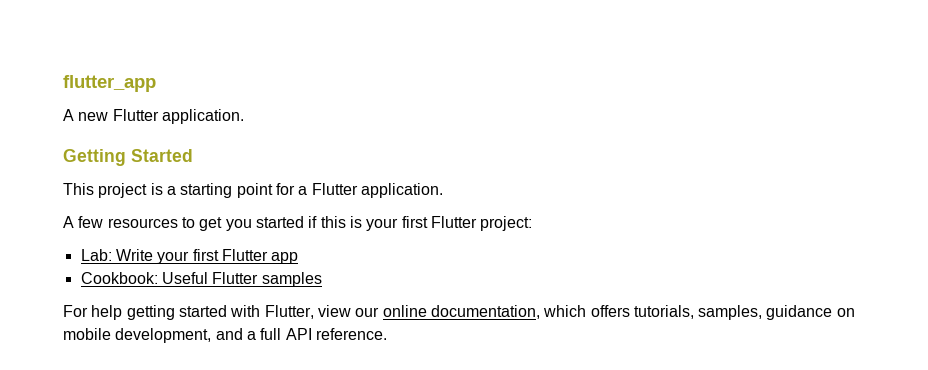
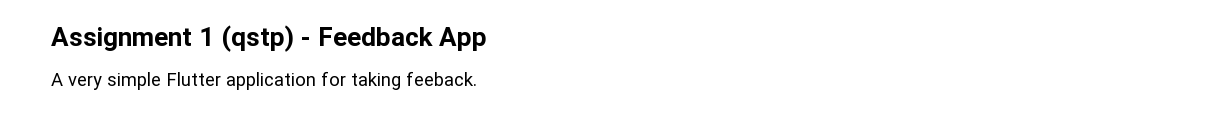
[63,75,156,92] [63,109,244,124] [63,149,193,166] [63,183,443,198] [63,216,533,231] [80,249,299,264] [80,272,322,287] [63,305,855,320] [63,328,387,343] flutter_app // A new Flutter application. // Getting Started // This project is a starting point for a Flutter application. // A few resources to get you started if this is your first Flutter project: // Lab: Write your first Flutter app // Cookbook: Useful Flutter samples // For help getting started with Flutter, view our online documentation, which offers tutorials, samples, guidance on mobile development, and a full API reference. -> [51,25,488,52] [51,71,477,90] Assignment 1 (qstp) - Feedback App // A very simple Flutter application for taking feeback.

